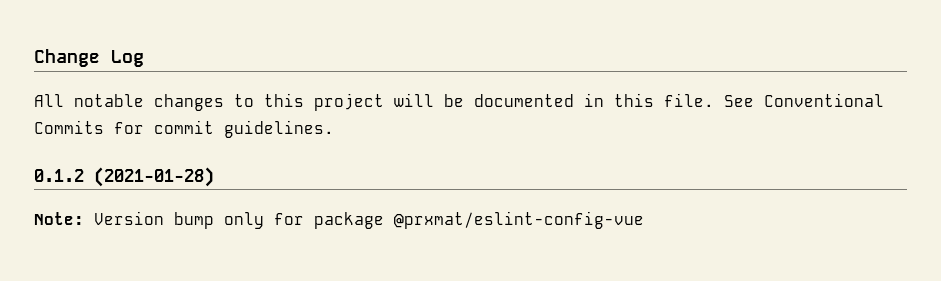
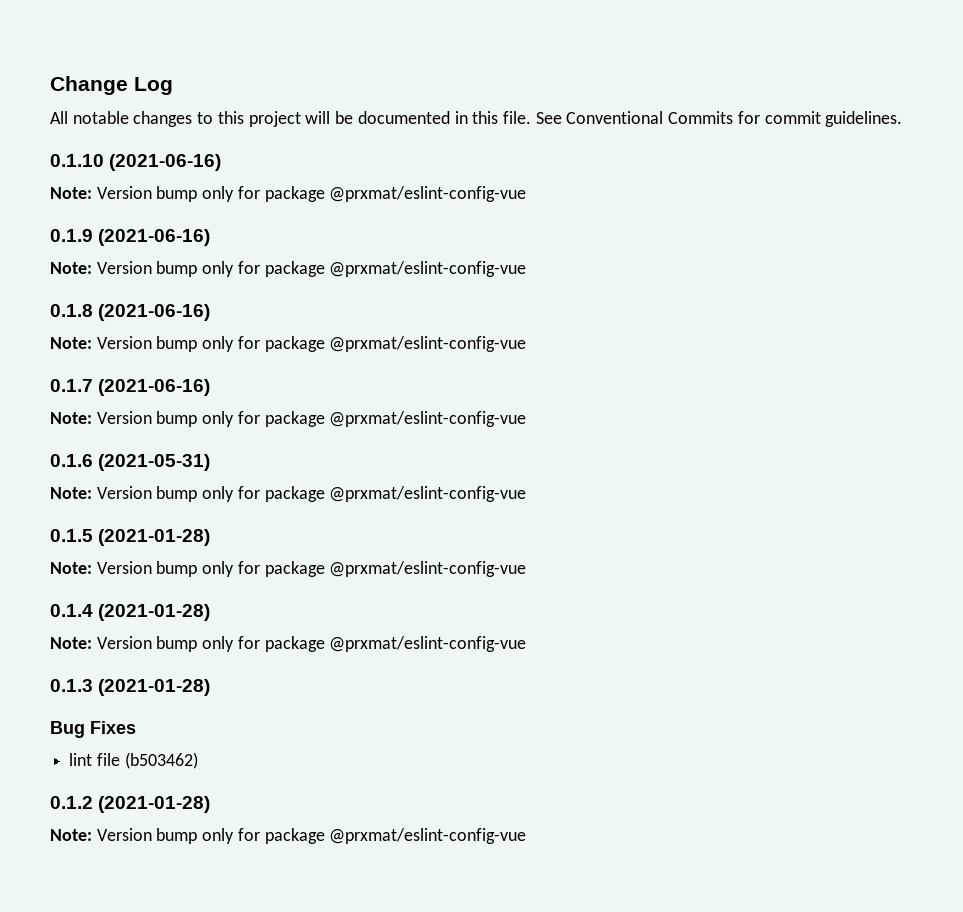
(334, 129) none -> [50,154,222,171] [50,186,527,202] [50,229,211,246] [50,261,527,277] [50,304,211,321] [50,336,527,352] [50,379,211,396] [50,411,527,427] [50,454,211,471] [50,486,527,502] [50,529,211,546] [50,561,527,577] [50,604,211,621] [50,636,527,652] [50,679,211,696] [50,721,136,738] [69,752,198,769] // 0.1.10 (2021-06-16) // Note: Version bump only for package @prxmat/eslint-config-vue // 0.1.9 (2021-06-16) // Note: Version bump only for package @prxmat/eslint-config-vue // 0.1.8 (2021-06-16) // Note: Version bump only for package @prxmat/eslint-config-vue // 0.1.7 (2021-06-16) // Note: Version bump only for package @prxmat/eslint-config-vue // 0.1.6 (2021-05-31) // Note: Version bump only for package @prxmat/eslint-config-vue // 0.1.5 (2021-01-28) // Note: Version bump only for package @prxmat/eslint-config-vue // 0.1.4 (2021-01-28) // Note: Version bump only for package @prxmat/eslint-config-vue // 0.1.3 (2021-01-28) // Bug Fixes // lint file (b503462)

